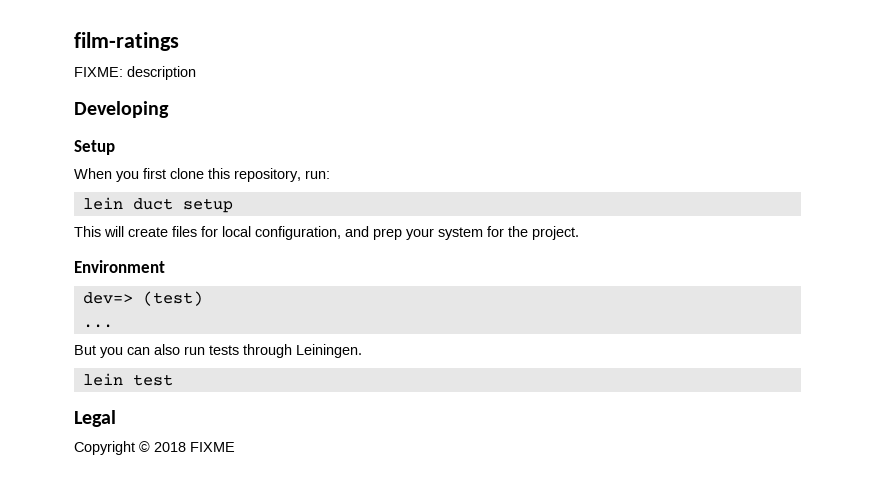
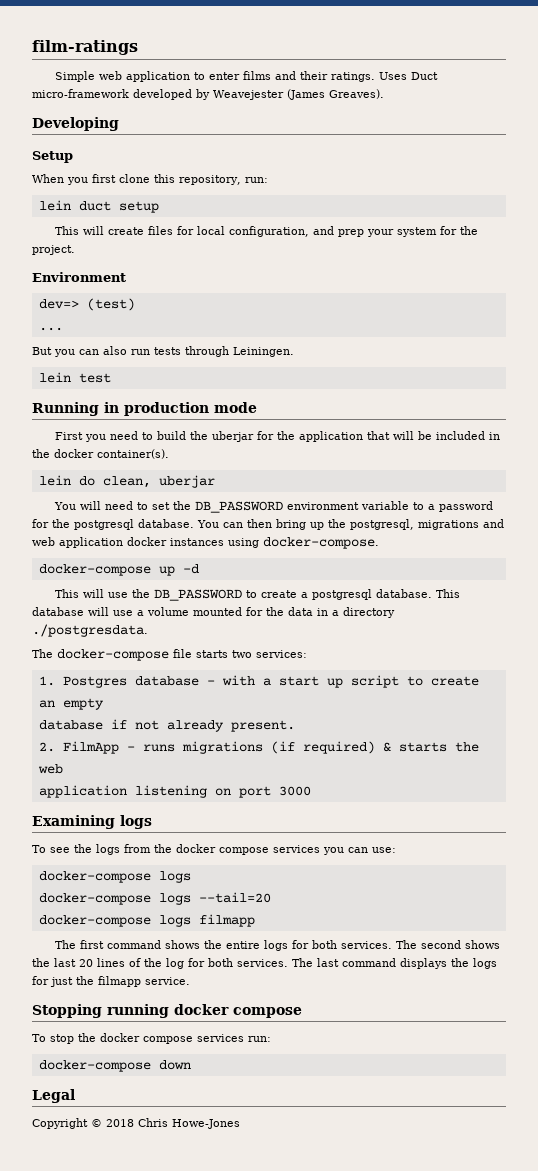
[74,66,196,80] FIXME: description -> [54,71,438,82] [32,89,384,100] Simple web application to enter films and their ratings. Uses Duct micro-framework developed by Weavejester (James Greaves).
(173, 380) none -> [32,402,257,416] [54,431,500,442] [32,449,169,459] [38,475,215,488] [53,501,493,513] [32,519,504,530] [32,537,379,549] [38,564,199,576] [54,589,460,601] [32,607,395,618] [32,624,148,637] [32,649,307,661] [38,675,479,688] [38,698,104,710] [38,719,295,732] [38,741,479,754] [37,764,63,774] [38,785,311,798] [32,815,152,829] [32,844,396,855] [38,871,191,883] [38,892,271,905] [38,914,255,927] [54,940,500,951] [32,958,497,969] [32,976,190,987] [32,1004,302,1018] [32,1033,271,1044] [38,1060,191,1072] // Running in production mode // First you need to build the uberjar for the application that will be included in the docker container(s). // lein do clean, uberjar // You will need to set the DB_PASSWORD environment variable to a password for the postgresql database. You can then bring up the postgresql, migrations and web application docker instances using docker-compose. // docker-compose up -d // This will use the DB_PASSWORD to create a postgresql database. This database will use a volume mounted for the data in a directory ./postgresdata. // The docker-compose file starts two services: // 1. Postgres database - with a start up script to create an empty // database if not already present. // 2. FilmApp - runs migrations (if required) & starts the web // application listening on port 3000 // Examining logs // To see the logs from the docker compose services you can use: // docker-compose logs // docker-compose logs --tail=20 // docker-compose logs filmapp // The first command shows the entire logs for both services. The second shows the last 20 lines of the log for both services. The last command displays the logs for just the filmapp service. // Stopping running docker compose // To stop the docker compose services run: // docker-compose down
[190,442,235,452] FIXME -> [138,1118,240,1129] Chris Howe-Jones

